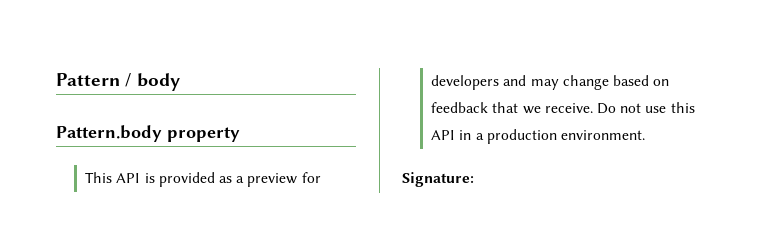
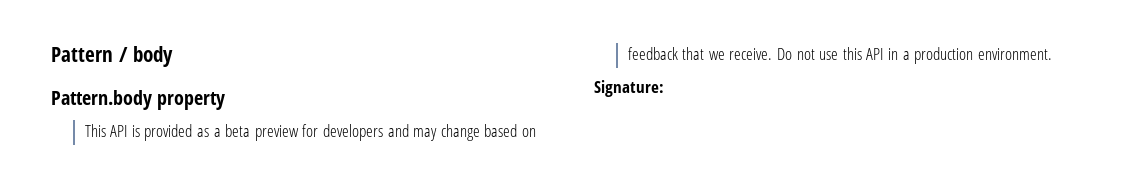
(245, 179) none -> [225,124,251,137] beta

